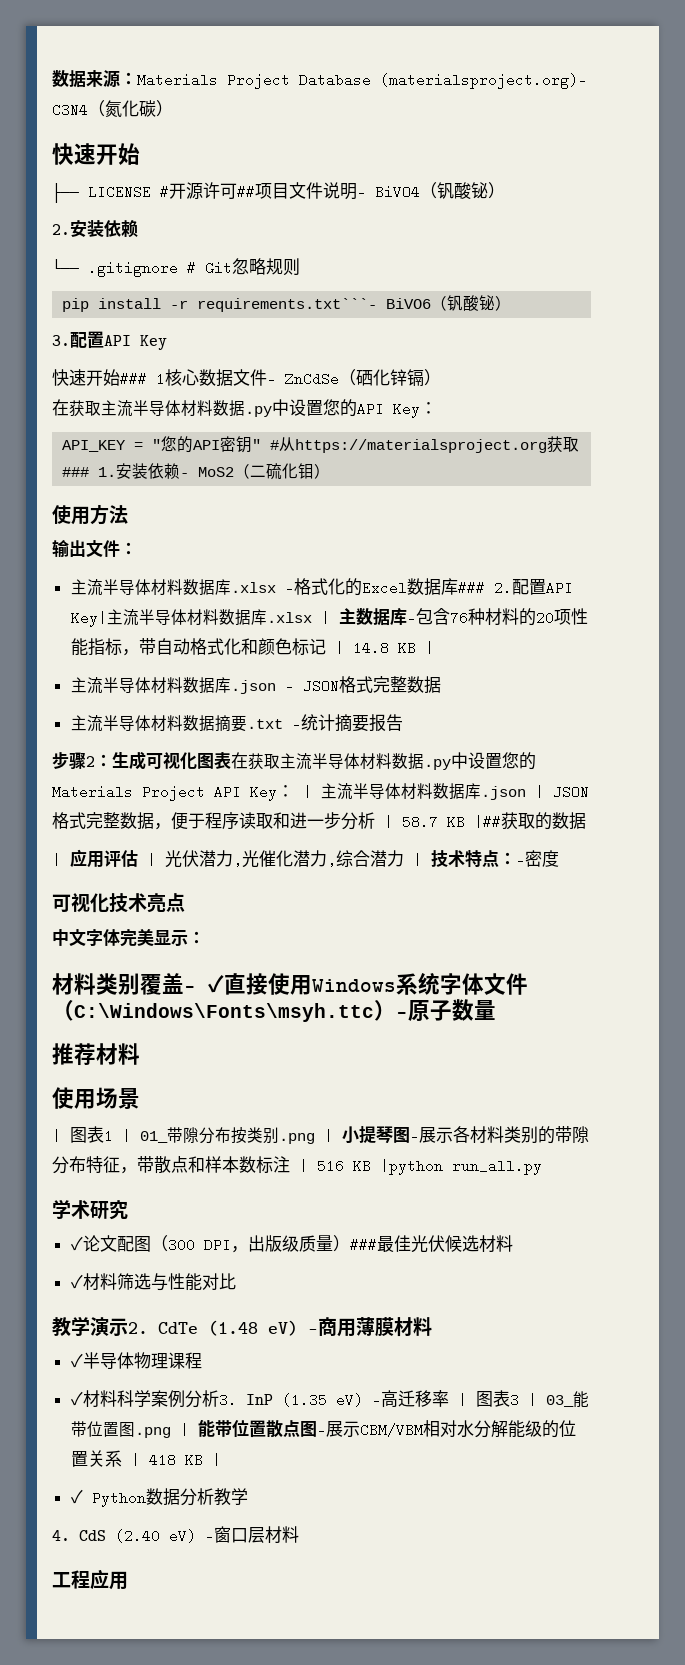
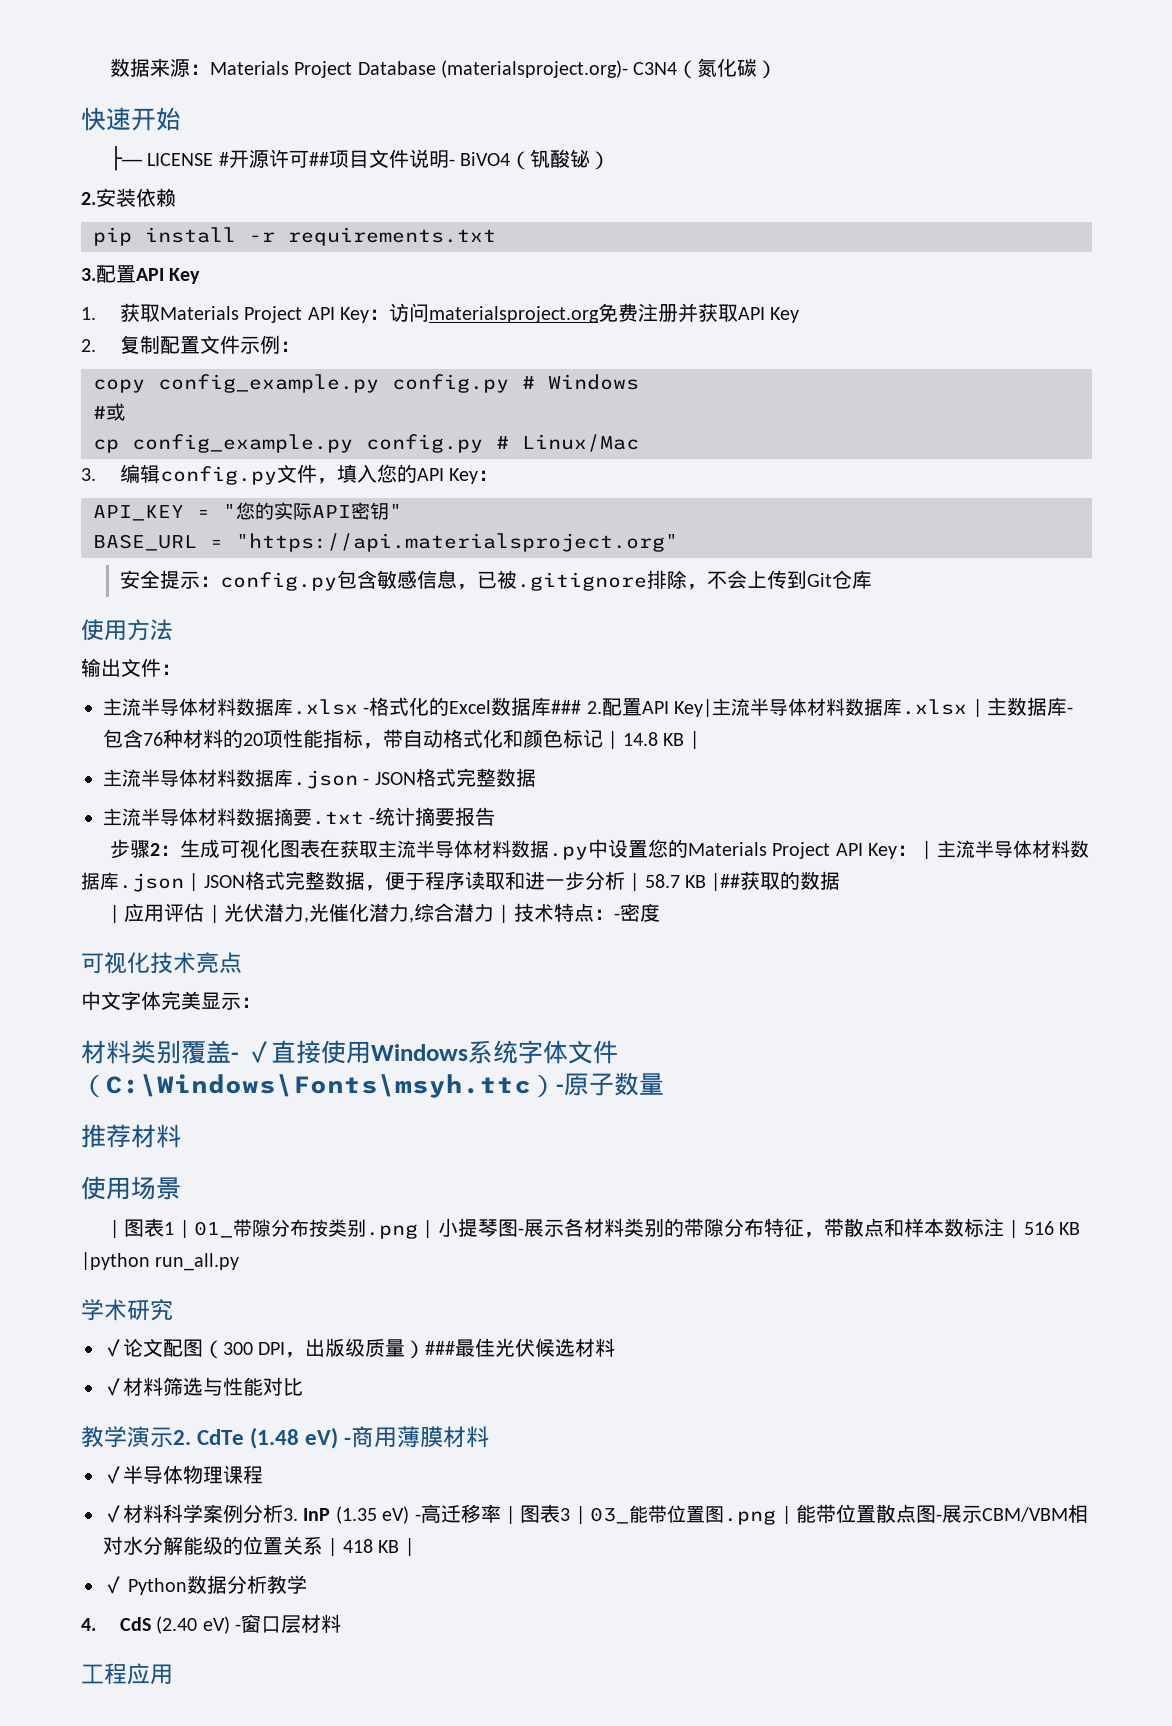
[52,258,300,277] // └── .gitignore # Git忽略规则 -> (176, 197) none
[197,295,512,312] requirements.txt```- BiVO6（钒酸铋） -> [288,227,496,246] requirements.txt
[52,369,441,387] [52,399,323,417] 快速开始### 1核心数据文件- ZnCdSe（硒化锌镉） // 在获取主流半导体材料数据.py中设置 -> [81,303,800,323] [81,335,300,354] [93,374,639,393] [93,403,125,421] [93,434,639,453] [81,464,377,485] 1.获取Materials Project API Key：访问materialsproject.org免费注册并获取API Key // 2.复制配置文件示例： // copy config_example.py config.py # Windows // #或 // cp config_example.py config.py # Linux/Mac // 3.编辑config.py文件，填入
(194, 444) none -> [274,502,312,520] 实际
[270,436,580,453] [62,463,331,480] #从https://materialsproject.org获取### 1.安装依赖- MoS2（二硫化钼） -> [93,533,678,552] [119,570,872,591] // BASE_URL = "https://api.materialsproject.org" // 安全提示：config.py包含敏感信息，已被.gitignore排除，不会上传到Git仓库

